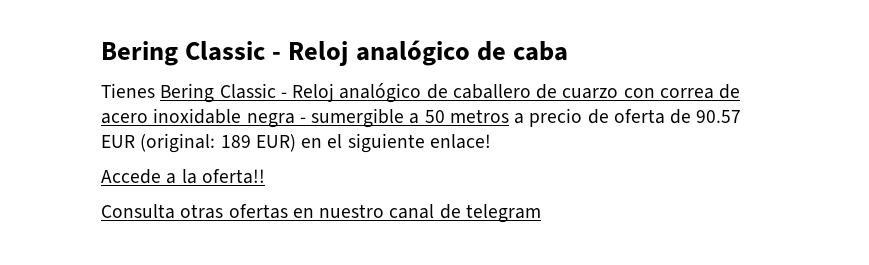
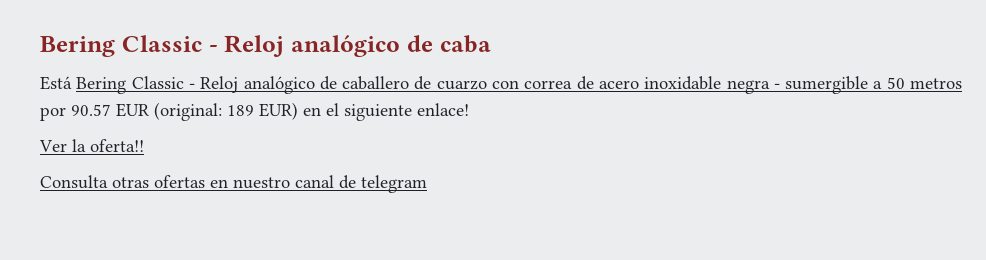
[101,83,155,98] Tienes -> [40,76,72,90] Está
[514,108,692,127] a precio de oferta de -> [40,107,66,121] por
[101,169,177,184] Accede a -> [39,140,67,152] Ver

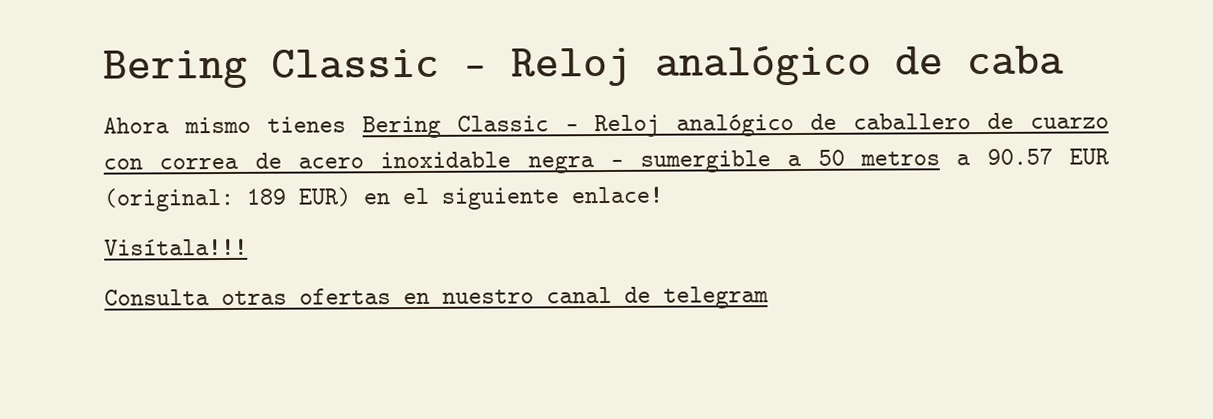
[40,76,72,90] Está -> [103,116,346,134] Ahora mismo tienes
[40,107,66,121] por -> [956,154,972,166] a
[39,139,144,152] Ver la oferta!! -> [104,238,248,256] Visítala!!!

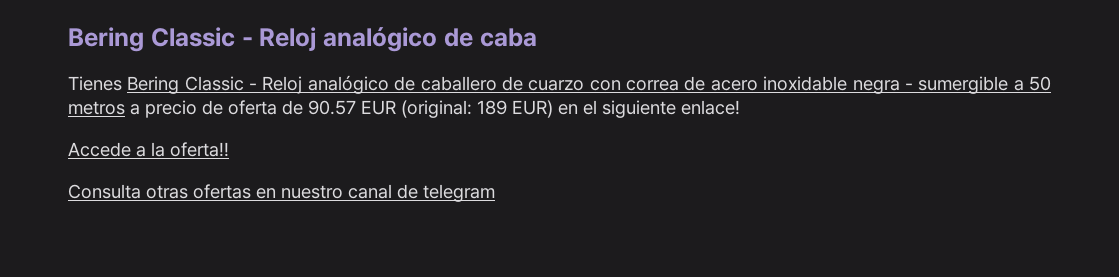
[103,116,346,134] Ahora mismo tienes -> [68,76,122,91] Tienes
(972, 160) none -> [145,100,303,118] precio de oferta de
[104,238,248,256] Visítala!!! -> [68,142,229,157] Accede a la oferta!!

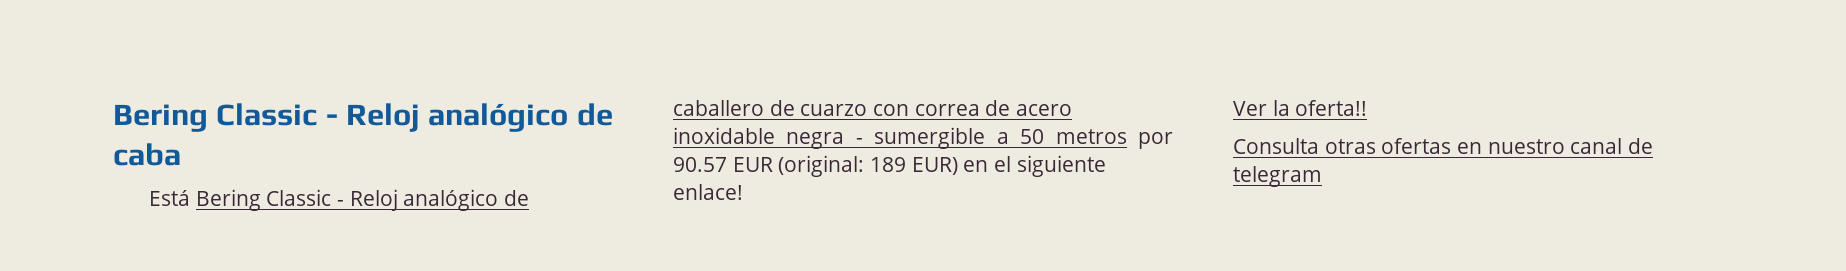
[68,76,122,91] Tienes -> [149,190,191,206] Está
[130,100,303,118] a precio de oferta de -> [1138,132,1173,149] por
[68,142,146,157] Accede a -> [1233,101,1267,116] Ver

